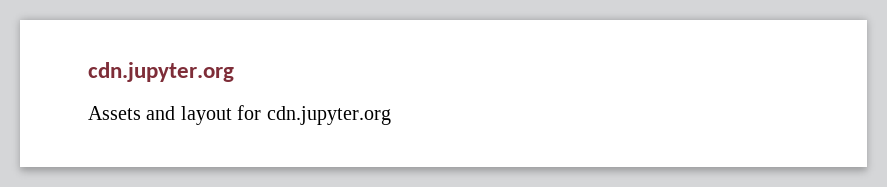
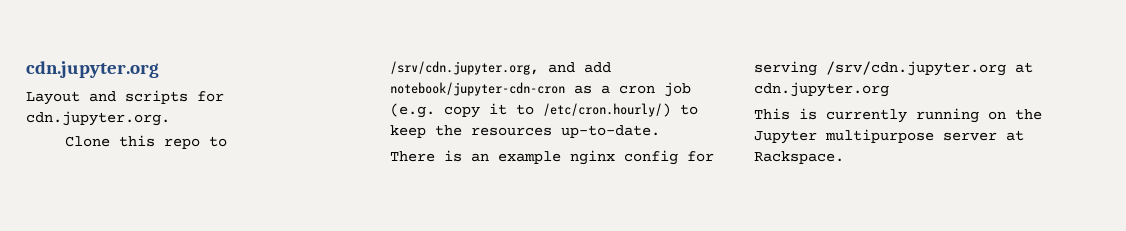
[88,62,234,82] [88,105,391,125] cdn.jupyter.org // Assets and layout for cdn.jupyter.org -> [26,61,159,78] [26,90,224,105] [26,111,170,126] [64,135,227,149] [390,61,611,75] [390,82,691,97] [390,103,698,118] [390,125,660,138] [390,150,714,165] [754,61,1033,76] [754,82,889,97] [754,108,1042,123] [754,129,1024,144] [754,151,844,164] cdn.jupyter.org // Layout and scripts for cdn.jupyter.org. // Clone this repo to /srv/cdn.jupyter.org, and add notebook/jupyter-cdn-cron as a cron job (e.g. copy it to /etc/cron.hourly/) to keep the resources up-to-date. // There is an example nginx config for serving /srv/cdn.jupyter.org at cdn.jupyter.org // This is currently running on the Jupyter multipurpose server at Rackspace.

